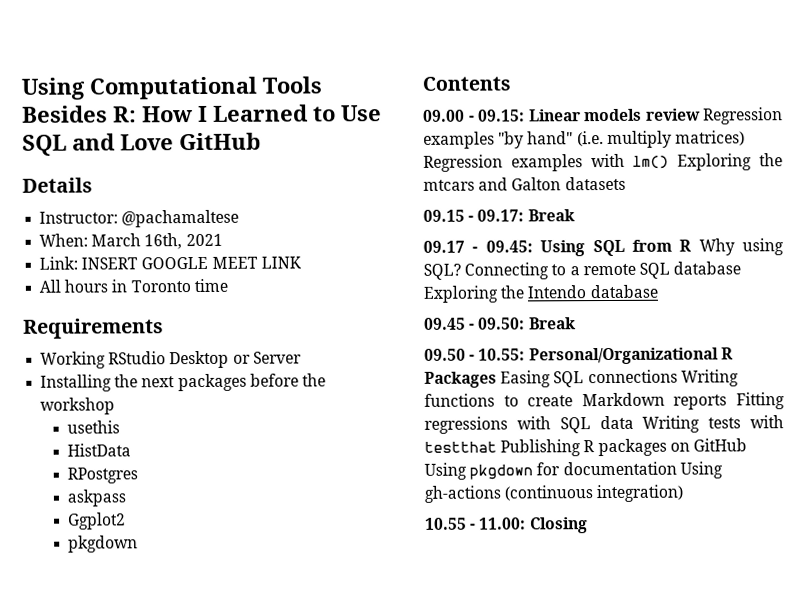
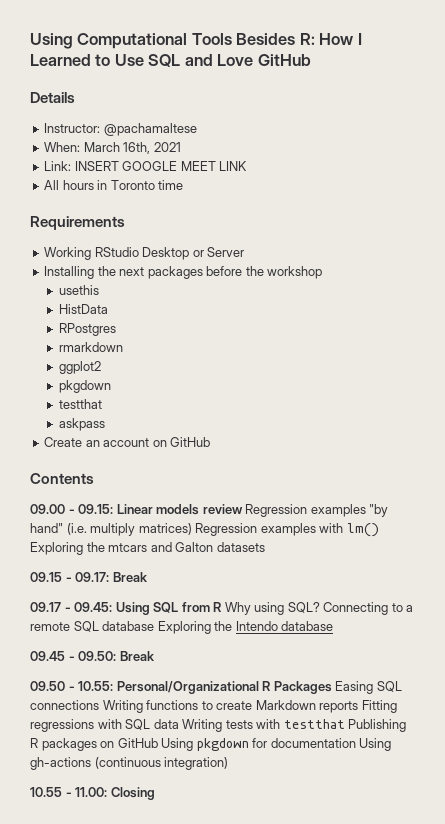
[66,489,126,507] [67,512,126,530] [67,535,138,553] askpass // Ggplot2 // pkgdown -> [59,342,124,352] [59,361,102,374] [59,380,112,393] [59,399,103,409] [59,418,106,431] [44,437,211,447] rmarkdown // ggplot2 // pkgdown // testthat // askpass // Create an account on GitHub

